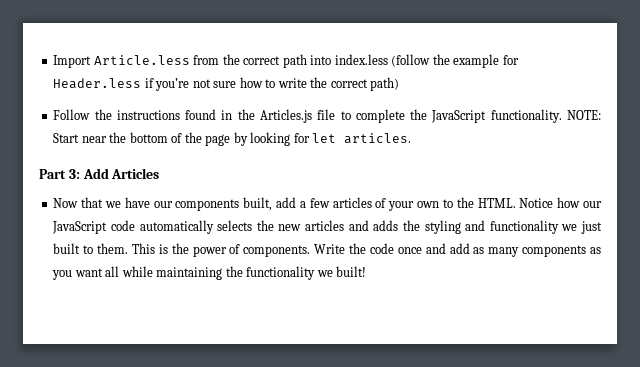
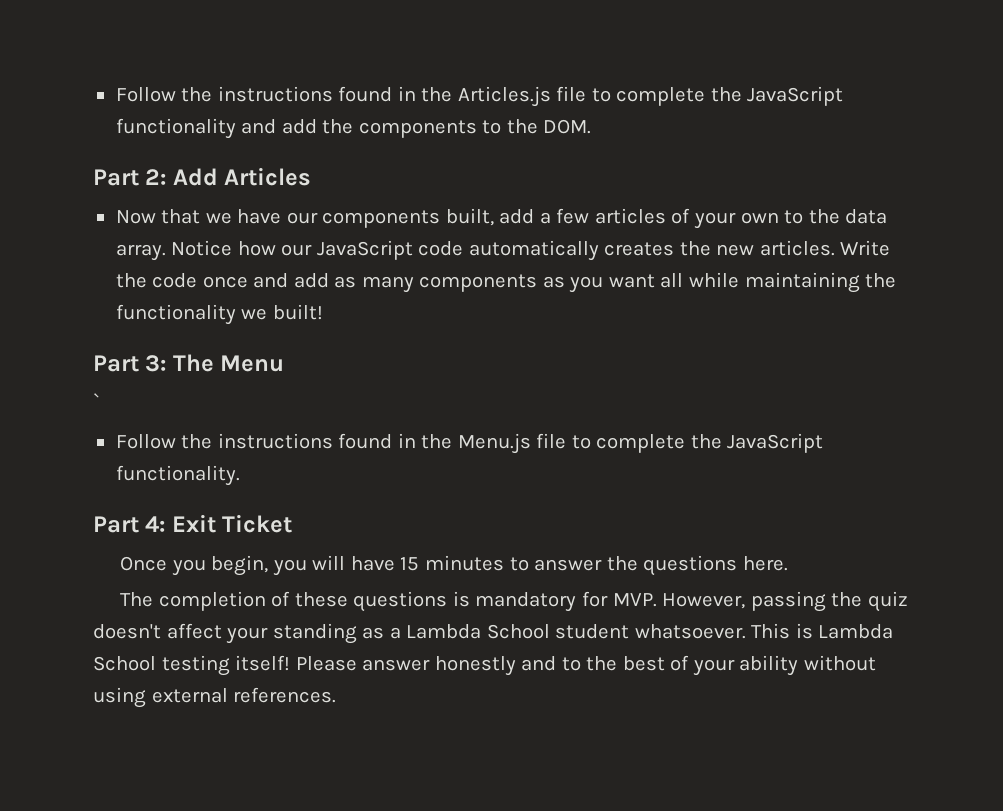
[53,54,519,68] [53,77,400,91] Import Article.less from the correct path into index.less (follow the example for Header.less if you’re not sure how to write the correct path) // -> (115, 94) none
[490,109,601,123] [53,132,412,146] [39,169,80,179] functionality. NOTE: Start near the bottom of the page by looking for let articles. // Part 3: -> [115,118,592,139] [93,169,167,186] functionality and add the components to the DOM. // Part 2:
[477,198,516,208] HTML. -> [845,209,888,224] [115,244,166,261] data array.
[217,220,253,231] selects -> [604,242,675,256] creates
[305,220,602,234] [53,243,311,257] articles and adds the styling and functionality we just built to them. This is the power of components. -> [759,240,835,256] articles.
(367, 271) none -> [93,354,285,372] [93,393,100,409] [115,433,824,454] [115,465,240,486] [93,514,293,533] [120,555,788,576] [120,591,908,612] [93,623,894,644] [93,655,876,676] [93,687,337,708] // Part 3: The Menu // ` // Follow the instructions found in the Menu.js file to complete the JavaScript functionality. // Part 4: Exit Ticket // Once you begin, you will have 15 minutes to answer the questions here. // The completion of these questions is mandatory for MVP. However, passing the quiz doesn't affect your standing as a Lambda School student whatsoever. This is Lambda School testing itself! Please answer honestly and to the best of your ability without using external references.

